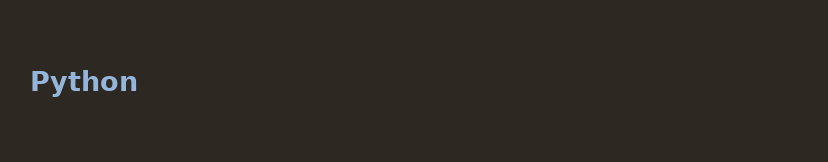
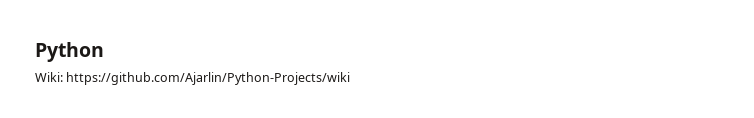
(138, 83) none -> [35,72,351,85] // Wiki: https://github.com/Ajarlin/Python-Projects/wiki

